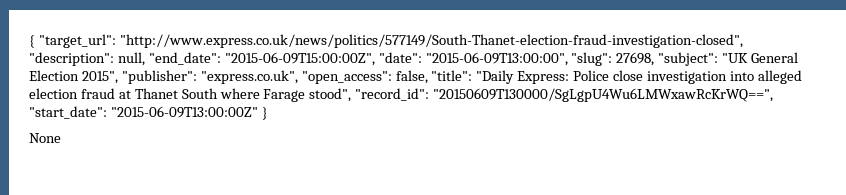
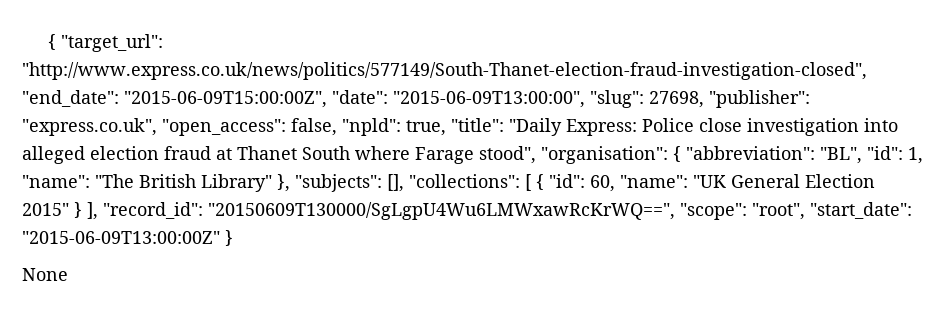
[29,52,145,66] "description": null, -> (867, 71) none
[658,52,799,66] [29,70,118,84] "subject": "UK General Election 2015", -> (704, 99) none
(428, 77) none -> [342,118,446,136] "npld": true,
[355,88,774,102] "record_id": "20150609T130000/SgLgpU4Wu6LMWxawRcKrWQ==", -> [541,146,923,164] [22,174,875,192] [22,202,805,220] "organisation": { "abbreviation": "BL", "id": 1, "name": "The British Library" }, "subjects": [], "collections": [ { "id": 60, "name": "UK General Election 2015" } ], "record_id": "20150609T130000/SgLgpU4Wu6LMWxawRcKrWQ==", "scope": "root",

